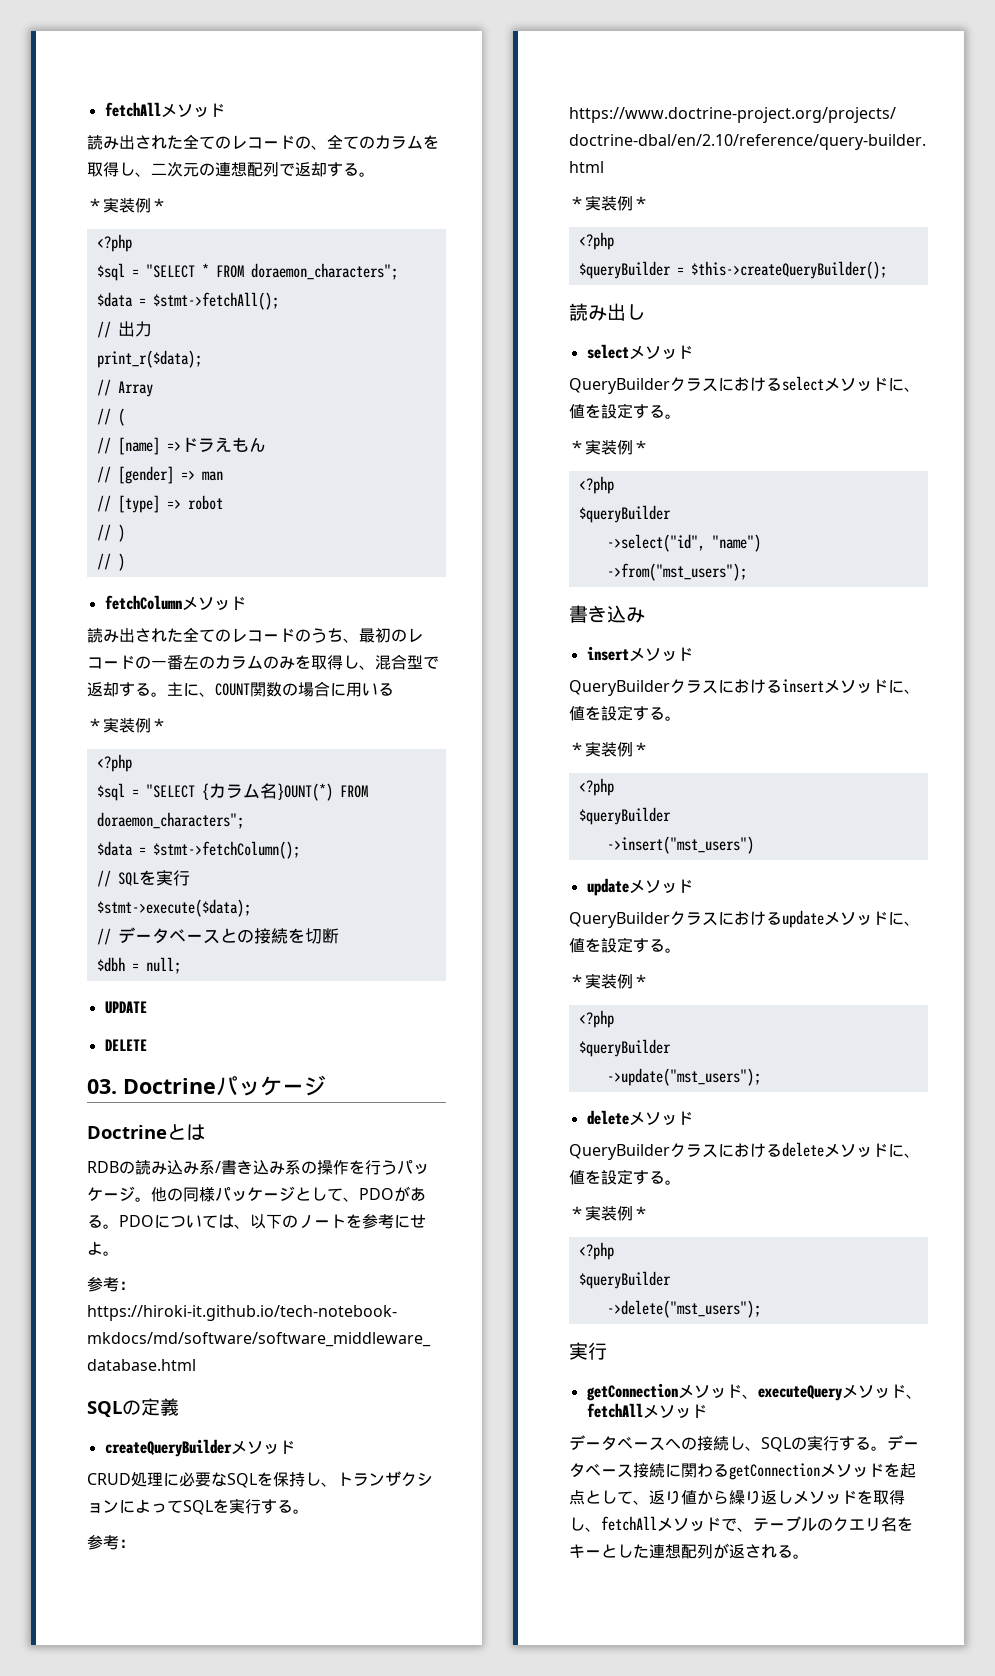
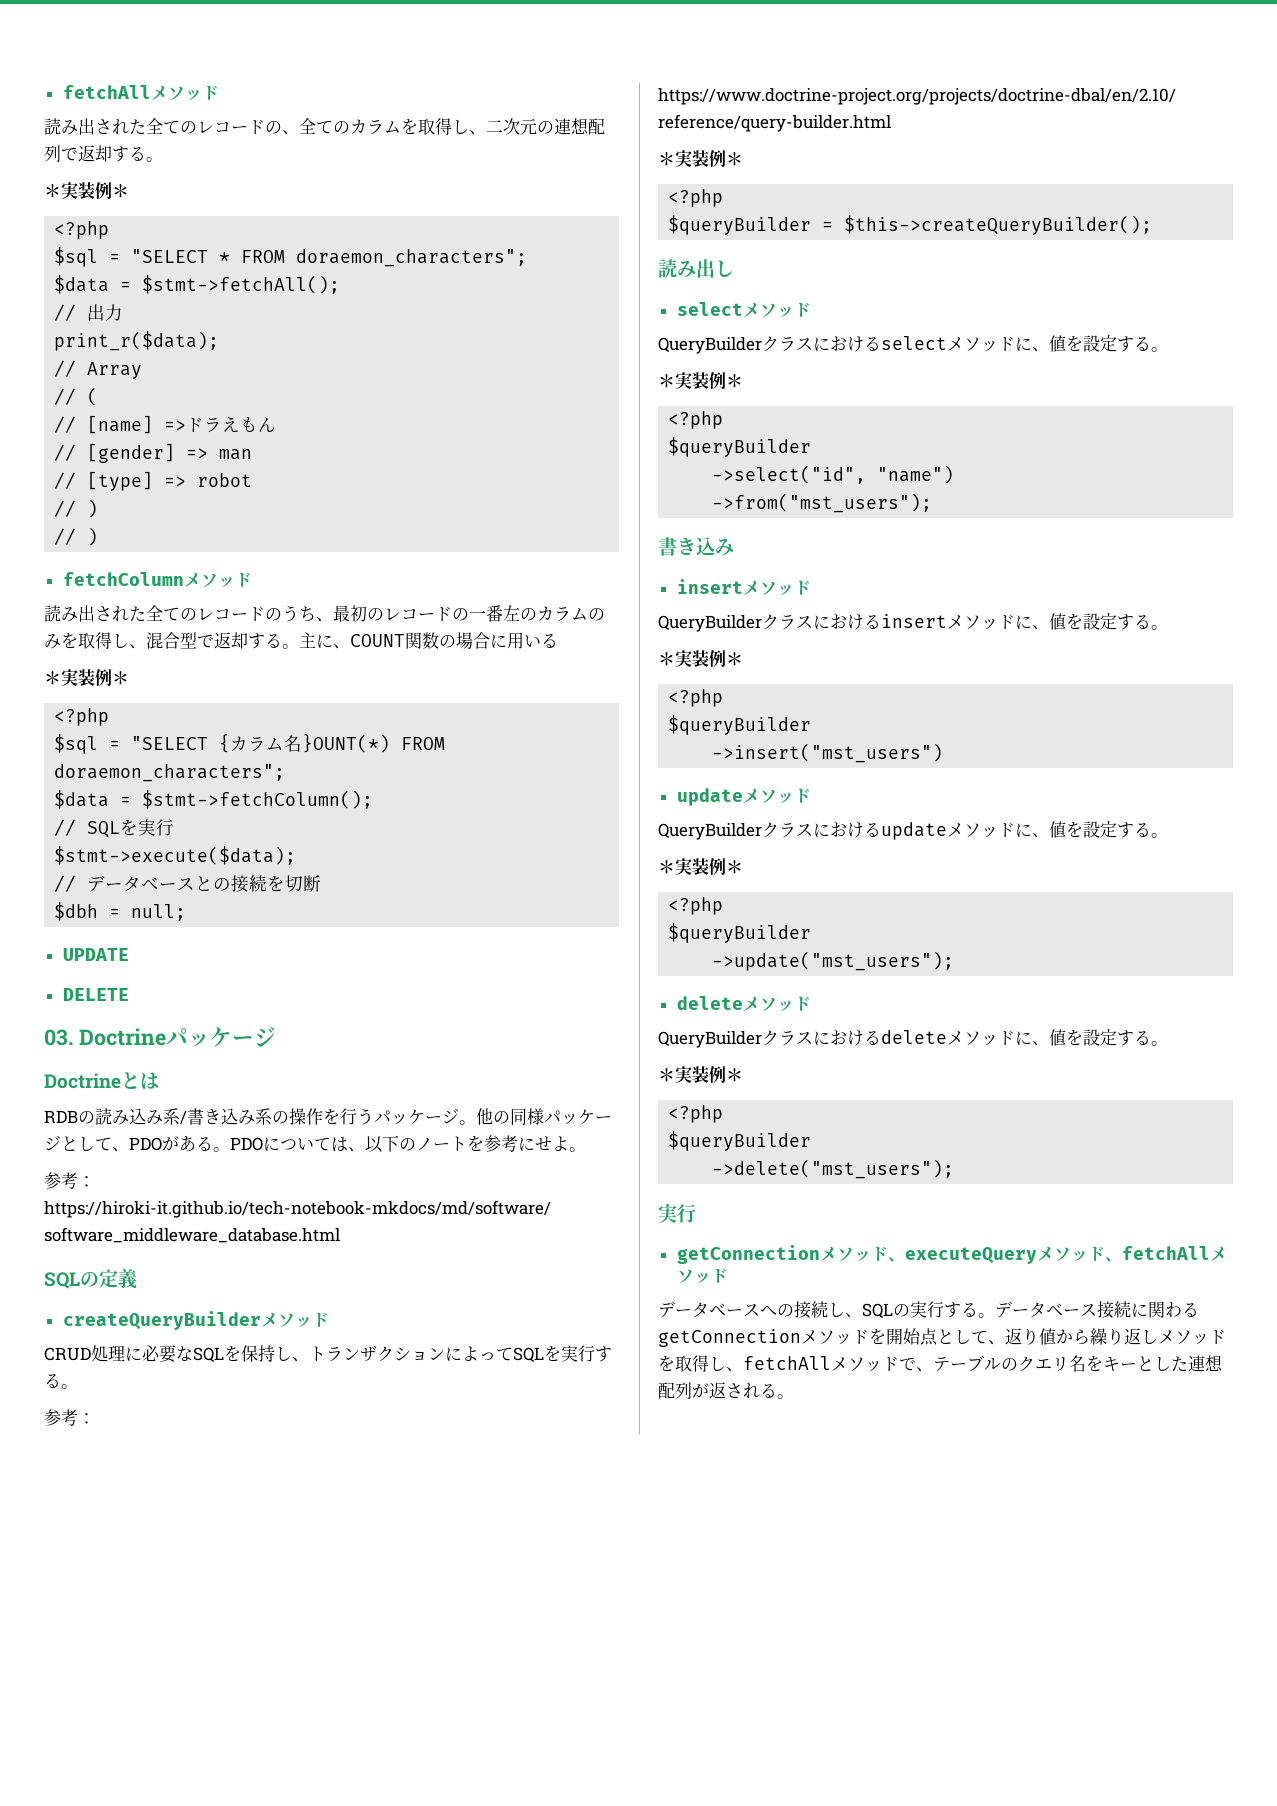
[900,1463,916,1478] 起 -> [886,1328,921,1345] 開始

